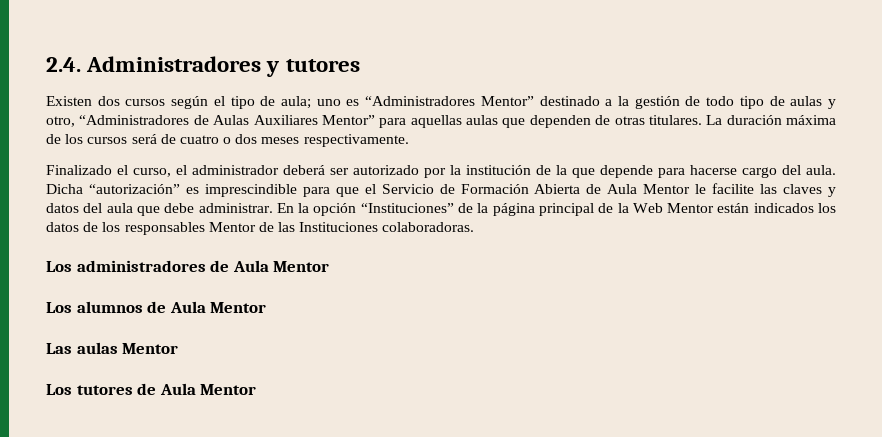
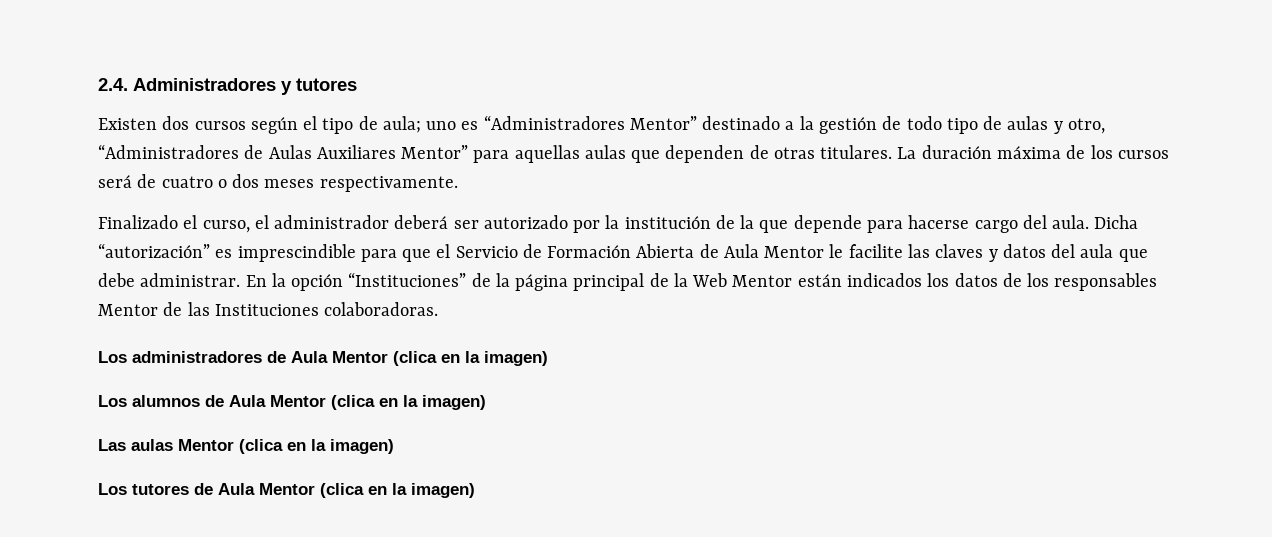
(330, 266) none -> [393,351,548,366] (clica en la imagen)
(267, 307) none -> [331,395,486,410] (clica en la imagen)
(179, 348) none -> [239,439,394,454] (clica en la imagen)
(257, 389) none -> [320,483,475,498] (clica en la imagen)

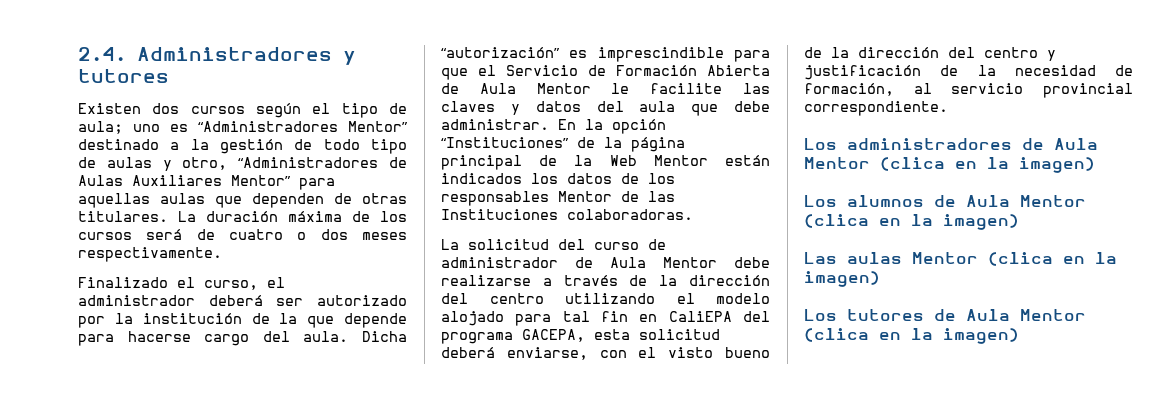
(439, 309) none -> [441,239,666,250] [441,257,770,268] [441,275,770,286] [441,293,770,304] [441,311,770,326] [441,329,720,344] [441,347,770,360] [804,47,1056,61] [804,65,1133,80] [804,83,1133,98] [804,101,948,116] // La solicitud del curso de administrador de Aula Mentor debe realizarse a través de la dirección del centro utilizando el modelo alojado para tal fin en CaliEPA del programa GACEPA, esta solicitud deberá enviarse, con el visto bueno de la dirección del centro y justificación de la necesidad de formación, al servicio provincial correspondiente.

